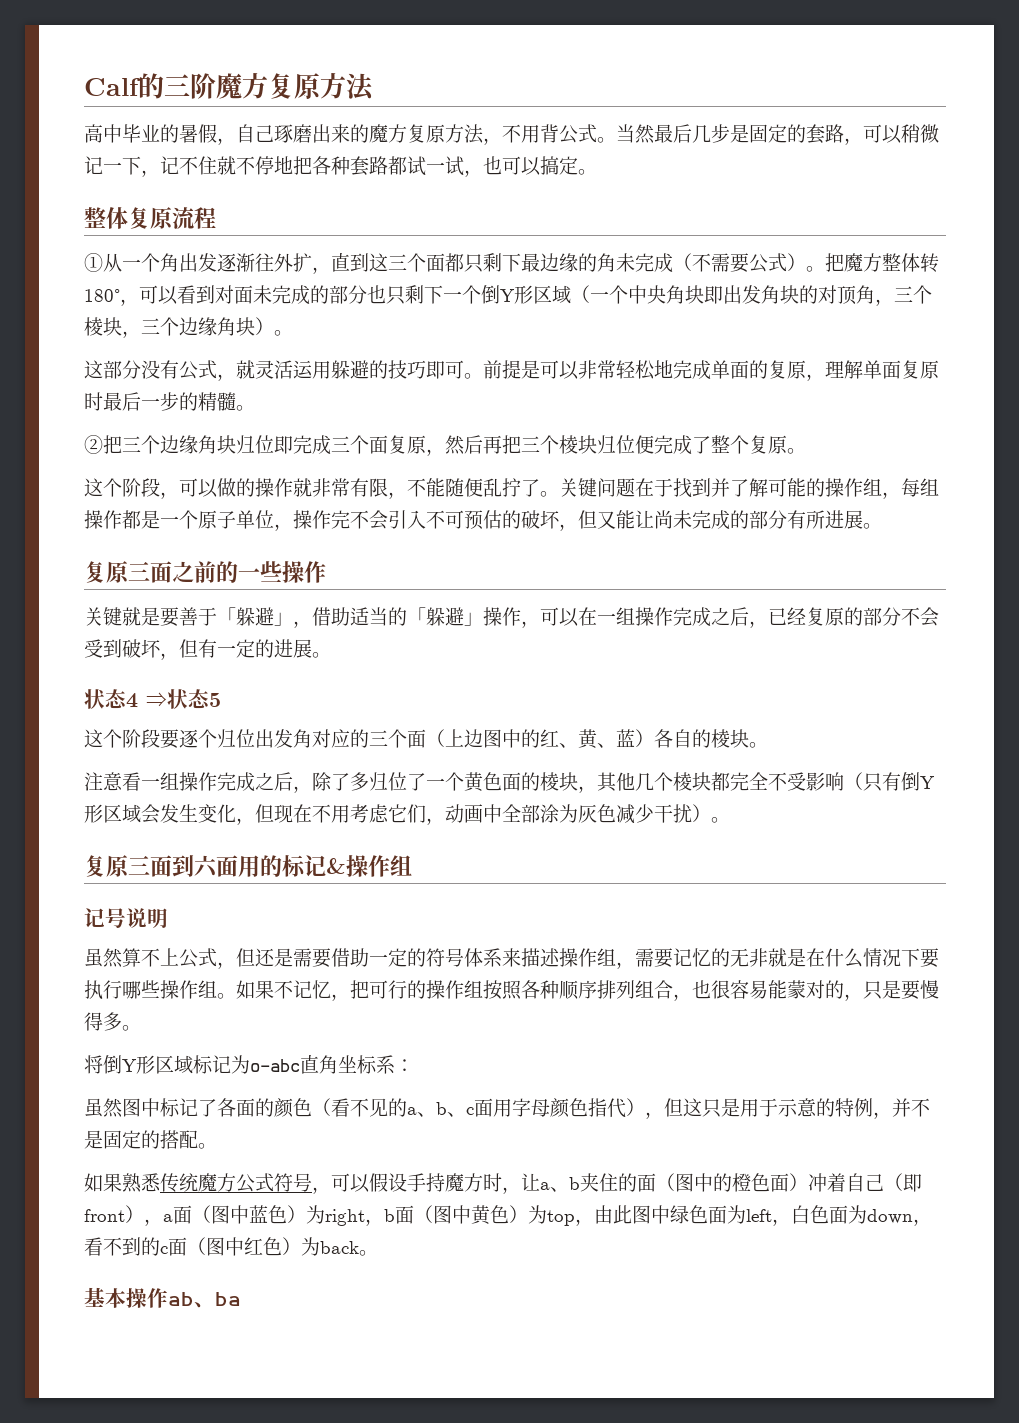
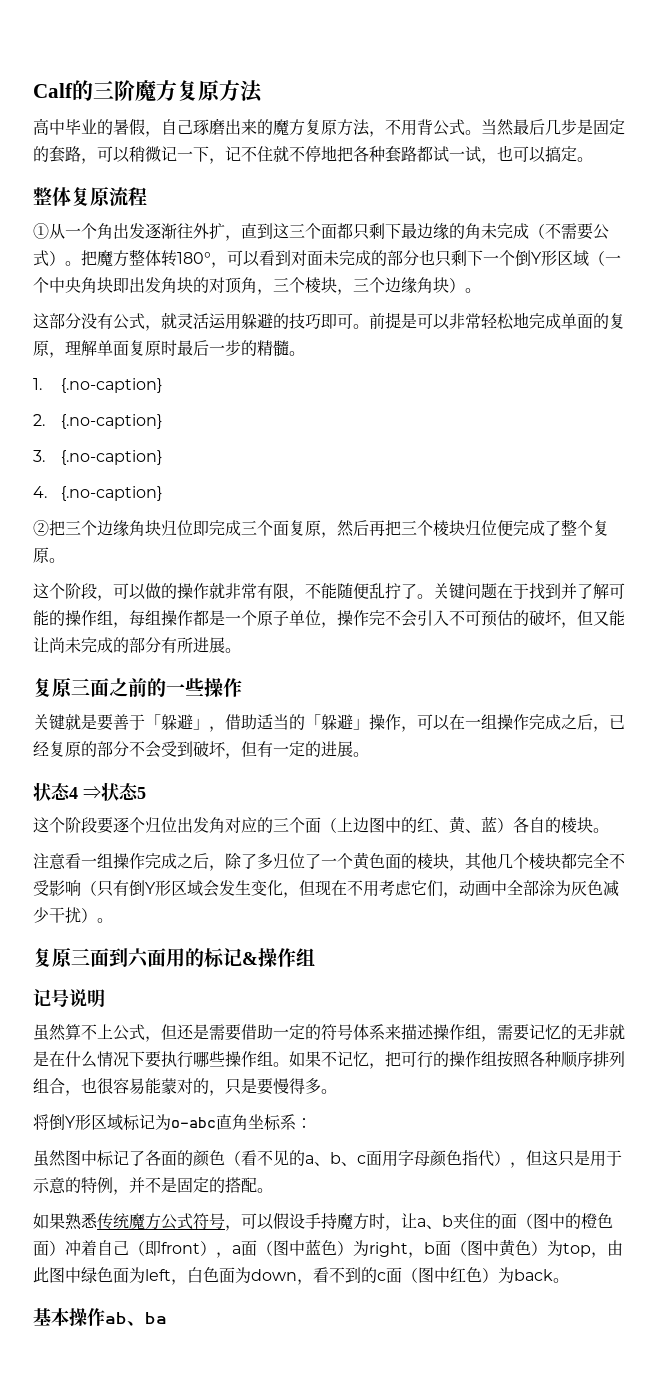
(255, 408) none -> [33,378,162,393] [33,414,162,429] [33,450,162,465] [33,486,162,501] // 1. {.no-caption} // 2. {.no-caption} // 3. {.no-caption} // 4. {.no-caption}

